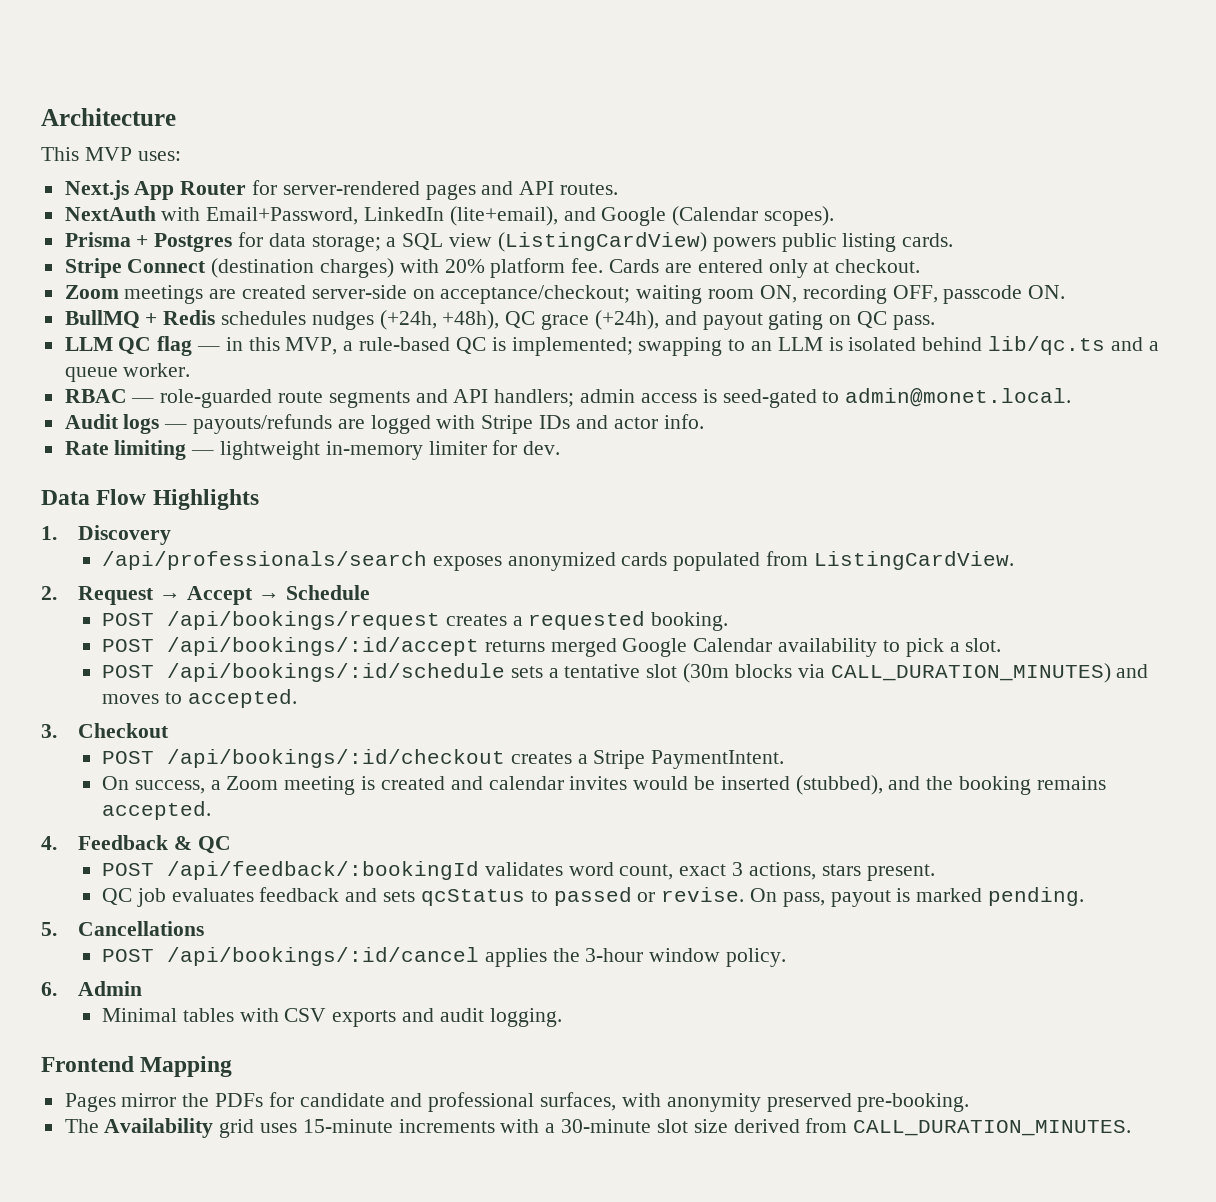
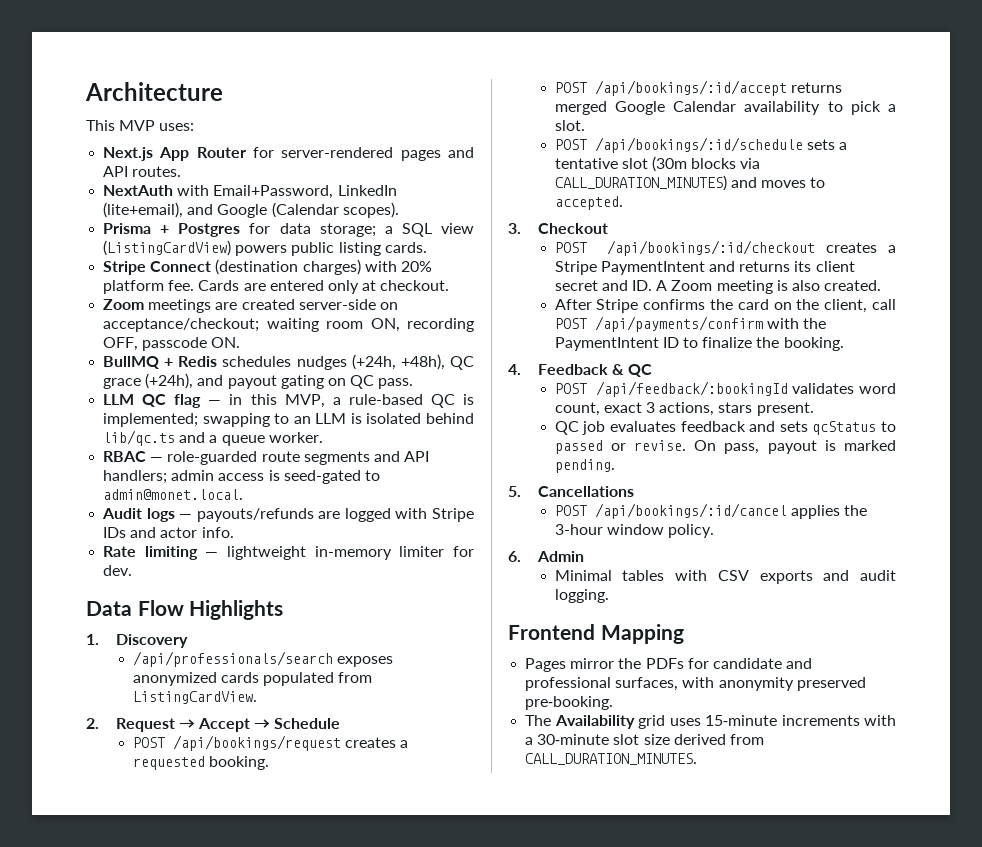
[651,750,785,769] [102,775,1106,795] [102,801,212,820] PaymentIntent. // On success, a Zoom meeting is created and calendar invites would be inserted (stubbed), and the booking remains accepted. -> [600,261,855,275] [554,280,882,294] [554,299,896,313] [554,316,827,332] [554,337,844,351] PaymentIntent and returns its client secret and ID. A Zoom meeting is also created. // After Stripe confirms the card on the client, call POST /api/payments/confirm with the PaymentIntent ID to finalize the booking.

